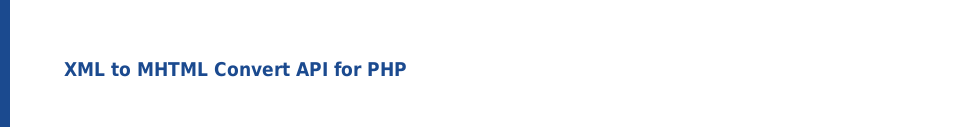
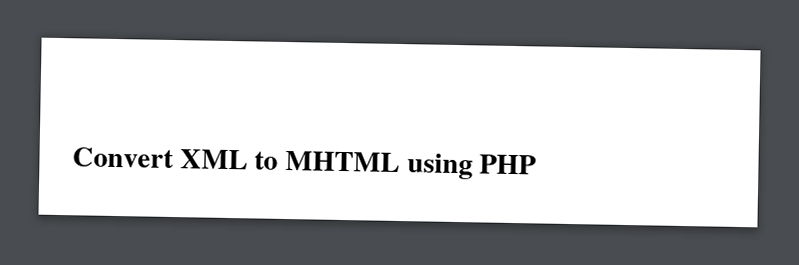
(64, 69) none -> [72,147,174,169] Convert
[214,61,362,77] Convert API for -> [406,153,473,180] using

